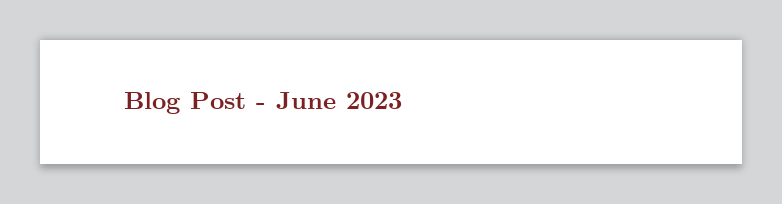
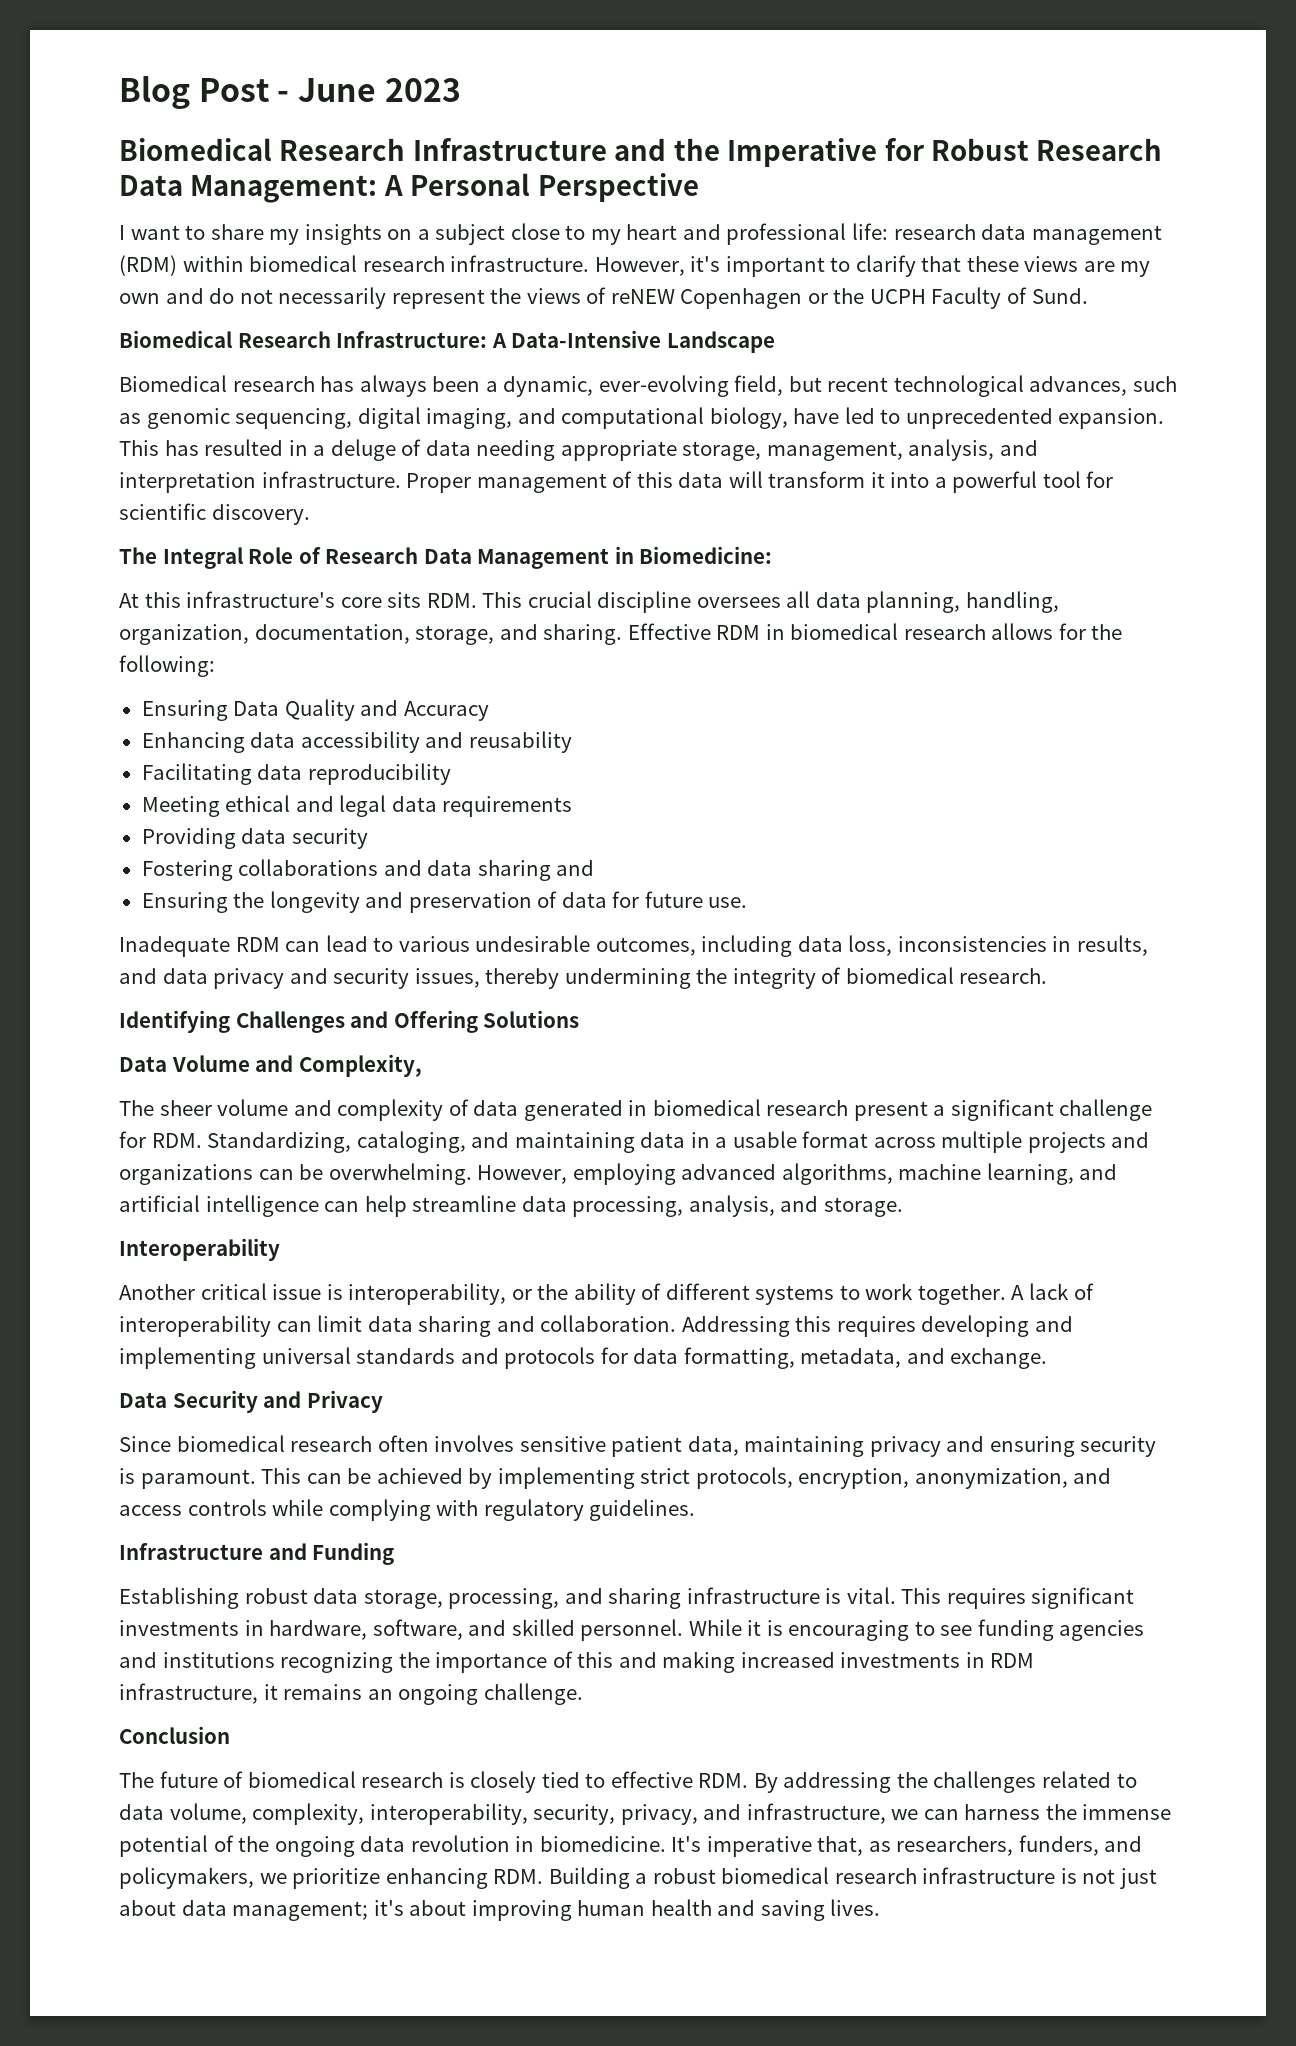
(402, 100) none -> [119,138,1163,167] [119,173,699,203] [119,223,1162,245] [119,255,1151,277] [119,287,1088,309] [119,330,775,353] [119,375,1177,397] [119,407,1165,429] [119,439,1038,461] [119,471,1114,493] [119,503,310,525] [119,546,773,569] [119,591,1059,613] [119,623,1123,645] [119,655,215,677] [141,699,489,721] [141,731,572,753] [141,763,451,785] [141,795,573,817] [141,828,368,849] [141,859,595,881] [141,891,748,913] [119,935,1148,957] [119,967,1048,989] [119,1010,580,1033] [119,1054,422,1077] [119,1099,1153,1121] [119,1131,1150,1153] [119,1163,1118,1185] [119,1195,903,1217] [119,1238,280,1261] [119,1283,1094,1305] [119,1315,1073,1337] [119,1347,1048,1369] [119,1390,383,1413] [119,1435,1157,1457] [119,1467,1112,1489] [119,1499,696,1521] [119,1542,395,1565] [119,1587,1135,1609] [119,1619,1145,1641] [119,1651,1035,1673] [119,1683,583,1705] [119,1726,230,1744] [119,1771,1137,1793] [119,1803,1172,1825] [119,1835,1143,1857] [119,1867,1157,1889] [119,1899,881,1921] // Biomedical Research Infrastructure and the Imperative for Robust Research Data Management: A Personal Perspective // I want to share my insights on a subject close to my heart and professional life: research data management (RDM) within biomedical research infrastructure. However, it's important to clarify that these views are my own and do not necessarily represent the views of reNEW Copenhagen or the UCPH Faculty of Sund. // Biomedical Research Infrastructure: A Data-Intensive Landscape // Biomedical research has always been a dynamic, ever-evolving field, but recent technological advances, such as genomic sequencing, digital imaging, and computational biology, have led to unprecedented expansion. This has resulted in a deluge of data needing appropriate storage, management, analysis, and interpretation infrastructure. Proper management of this data will transform it into a powerful tool for scientific discovery. // The Integral Role of Research Data Management in Biomedicine: // At this infrastructure's core sits RDM. This crucial discipline oversees all data planning, handling, organization, documentation, storage, and sharing. Effective RDM in biomedical research allows for the following: // Ensuring Data Quality and Accuracy // Enhancing data accessibility and reusability // Facilitating data reproducibility // Meeting ethical and legal data requirements // Providing data security // Fostering collaborations and data sharing and // Ensuring the longevity and preservation of data for future use. // Inadequate RDM can lead to various undesirable outcomes, including data loss, inconsistencies in results, and data privacy and security issues, thereby undermining the integrity of biomedical research. // Identifying Challenges and Offering Solutions // Data Volume and Complexity, // The sheer volume and complexity of data generated in biomedical research present a significant challenge for RDM. Standardizing, cataloging, and maintaining data in a usable format across multiple projects and organizations can be overwhelming. However, employing advanced algorithms, machine learning, and artificial intelligence can help streamline data processing, analysis, and storage. // Interoperability // Another critical issue is interoperability, or the ability of different systems to work together. A lack of interoperability can limit data sharing and collaboration. Addressing this requires developing and implementing universal standards and protocols for data formatting, metadata, and exchange. // Data Security and Privacy // Since biomedical research often involves sensitive patient data, maintaining privacy and ensuring security is paramount. This can be achieved by implementing strict protocols, encryption, anonymization, and access controls while complying with regulatory guidelines. // Infrastructure and Funding // Establishing robust data storage, processing, and sharing infrastructure is vital. This requires significant investments in hardware, software, and skilled personnel. While it is encouraging to see funding agencies and institutions recognizing the importance of this and making increased investments in RDM infrastructure, it remains an ongoing challenge. // Conclusion // The future of biomedical research is closely tied to effective RDM. By addressing the challenges related to data volume, complexity, interoperability, security, privacy, and infrastructure, we can harness the immense potential of the ongoing data revolution in biomedicine. It's imperative that, as researchers, funders, and policymakers, we prioritize enhancing RDM. Building a robust biomedical research infrastructure is not just about data management; it's about improving human health and saving lives.

